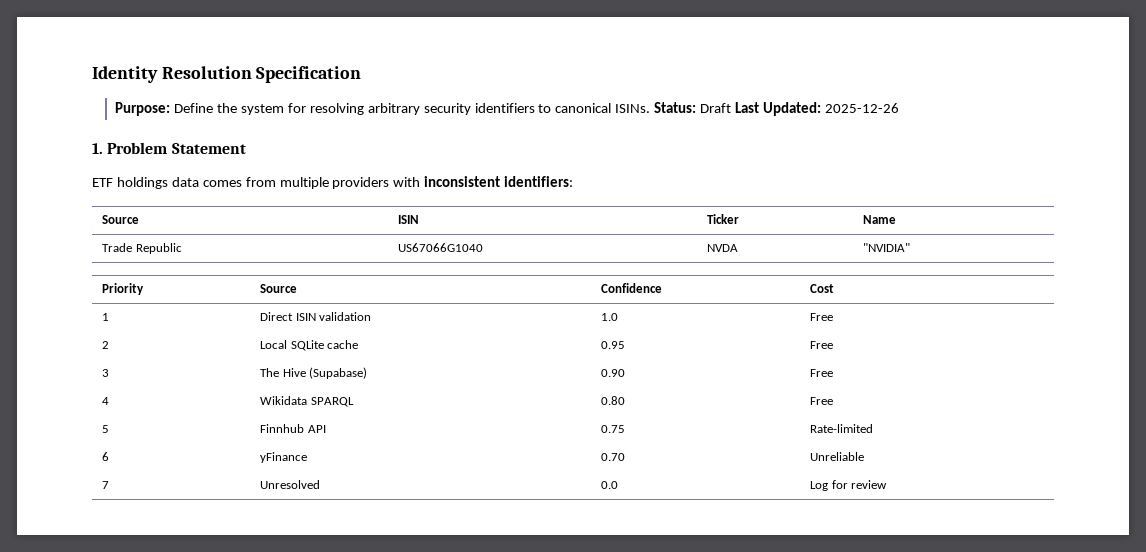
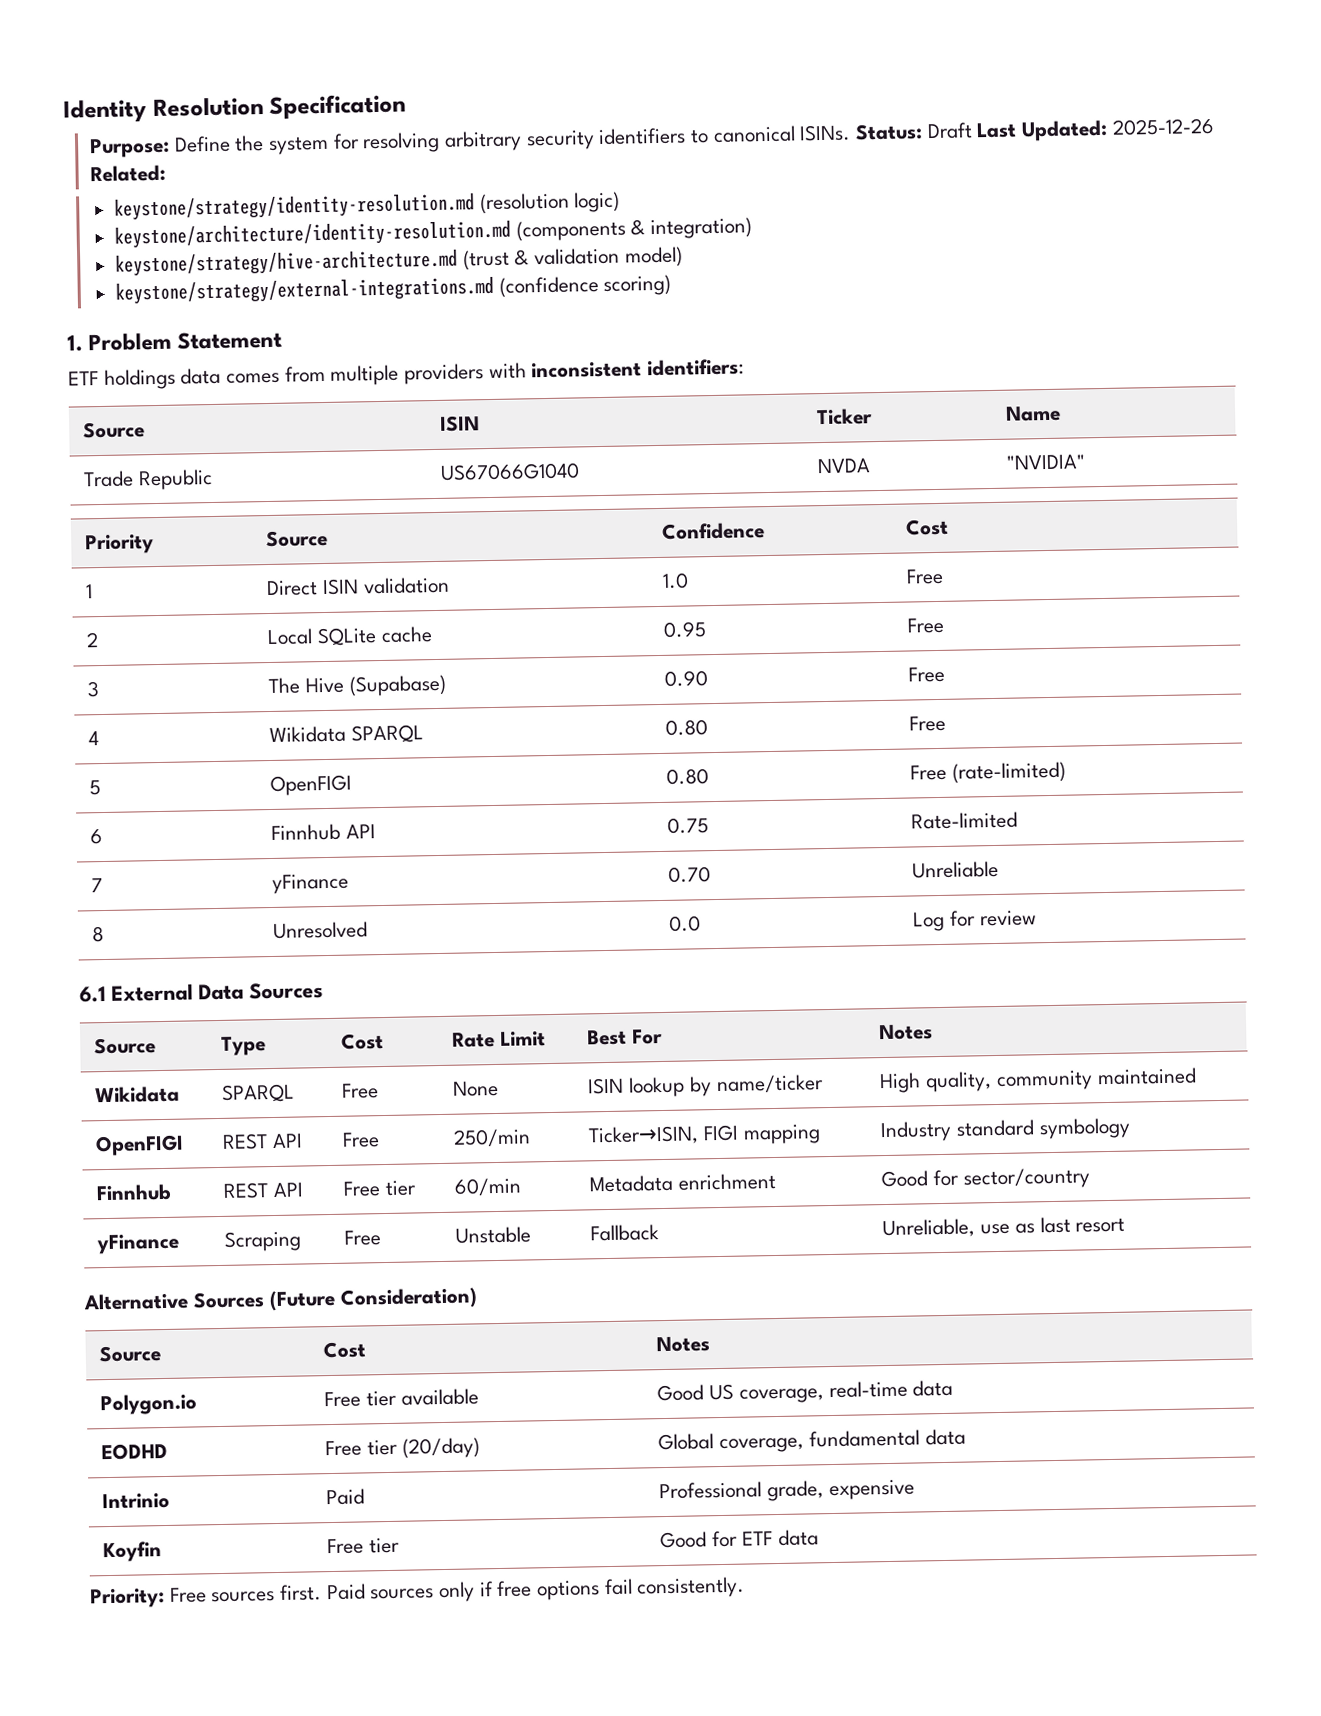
(899, 108) none -> [90,164,167,183] [114,191,621,221] [114,217,753,249] [115,246,683,277] [115,274,672,305] Related: // keystone/strategy/identity-resolution.md (resolution logic) // keystone/architecture/identity-resolution.md (components & integration) // keystone/strategy/hive-architecture.md (trust & validation model) // keystone/strategy/external-integrations.md (confidence scoring)
(110, 429) none -> [270,774,353,796] [666,768,710,785] [910,761,1067,784] [90,829,104,845] | OpenFIGI | 0.80 | Free (rate-limited) // 6
[102,452,110,461] 6 -> [91,878,104,893] 7
[102,481,110,489] 7 -> [92,926,105,943] 8
(888, 484) none -> [79,982,323,1003] [94,1037,157,1055] [221,1036,267,1056] [341,1032,385,1050] [452,1031,547,1048] [587,1028,664,1046] [879,1024,934,1041] [95,1085,181,1104] [222,1083,296,1103] [342,1083,380,1099] [452,1080,500,1097] [587,1074,824,1098] [879,1067,1197,1094] [95,1134,185,1157] [222,1133,304,1150] [342,1132,381,1148] [453,1128,532,1148] [588,1124,821,1146] [880,1117,1131,1143] [96,1183,173,1202] [223,1182,305,1199] [343,1180,418,1197] [454,1177,523,1197] [589,1172,777,1193] [881,1167,1090,1190] [96,1233,181,1255] [224,1230,302,1252] [344,1230,382,1246] [455,1226,532,1244] [590,1224,660,1242] [882,1216,1126,1239] [83,1287,478,1312] [99,1345,162,1363] [323,1341,367,1359] [656,1336,711,1353] [100,1393,198,1416] [324,1388,479,1408] [657,1379,954,1404] [101,1442,169,1461] [325,1437,480,1459] [658,1428,966,1454] [102,1492,171,1510] [326,1488,366,1506] [659,1479,915,1502] [103,1541,163,1563] [327,1537,401,1555] [660,1529,819,1549] [90,1576,746,1609] // 6.1 External Data Sources // Source | Type | Cost | Rate Limit | Best For | Notes // Wikidata | SPARQL | Free | None | ISIN lookup by name/ticker | High quality, community maintained // OpenFIGI | REST API | Free | 250/min | Ticker→ISIN, FIGI mapping | Industry standard symbology // Finnhub | REST API | Free tier | 60/min | Metadata enrichment | Good for sector/country // yFinance | Scraping | Free | Unstable | Fallback | Unreliable, use as last resort // Alternative Sources (Future Consideration) // Source | Cost | Notes // Polygon.io | Free tier available | Good US coverage, real-time data // EODHD | Free tier (20/day) | Global coverage, fundamental data // Intrinio | Paid | Professional grade, expensive // Koyfin | Free tier | Good for ETF data // Priority: Free sources first. Paid sources only if free options fail consistently.

